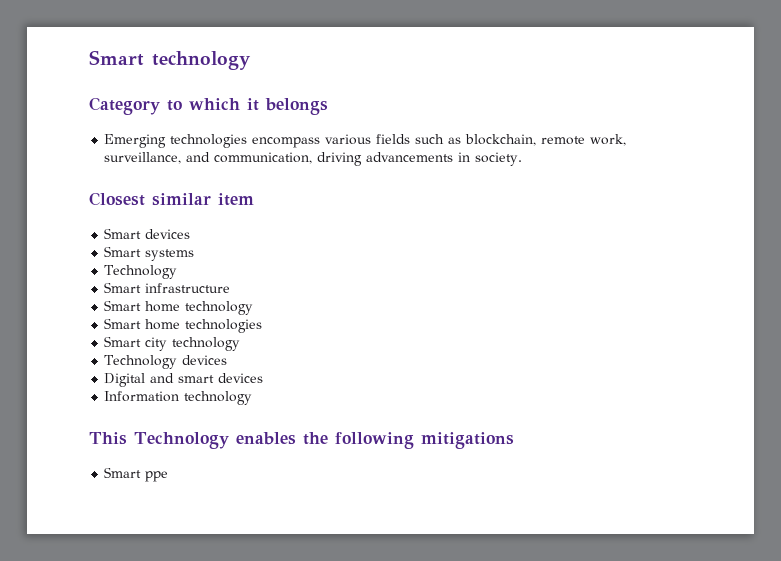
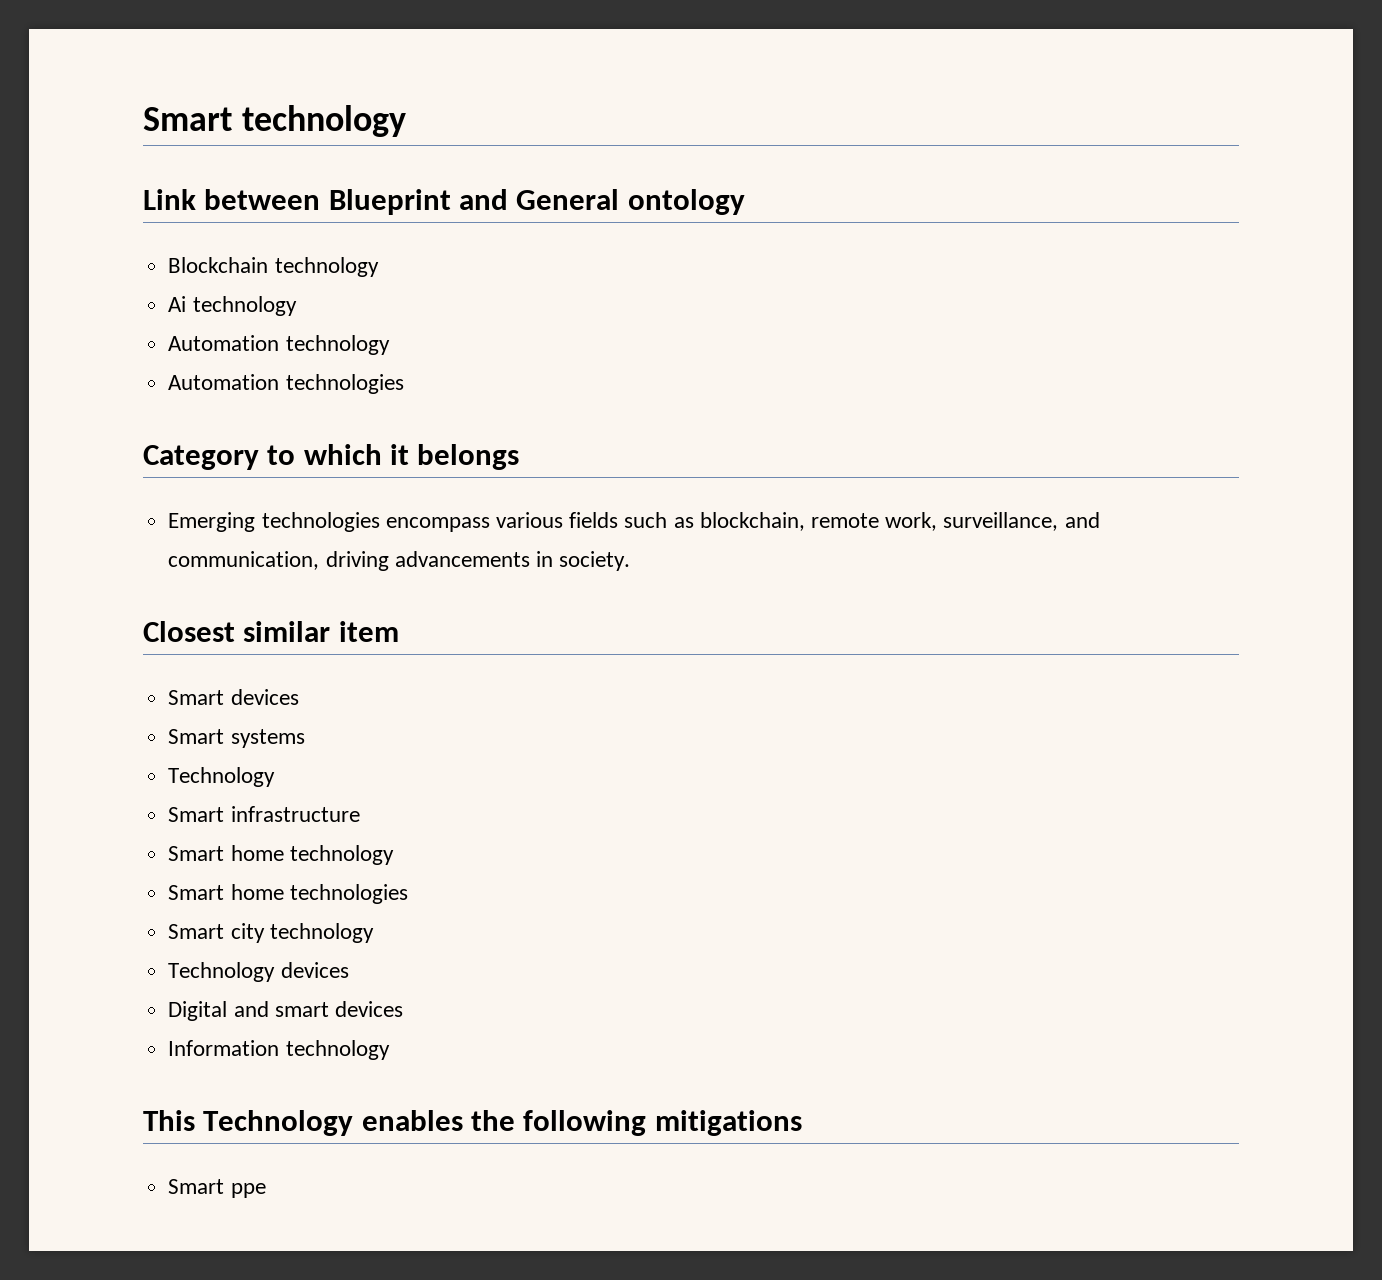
(251, 60) none -> [143,189,745,215] [168,257,379,277] [168,296,297,316] [168,335,390,355] [168,374,404,394] // Link between Blueprint and General ontology // Blockchain technology // Ai technology // Automation technology // Automation technologies

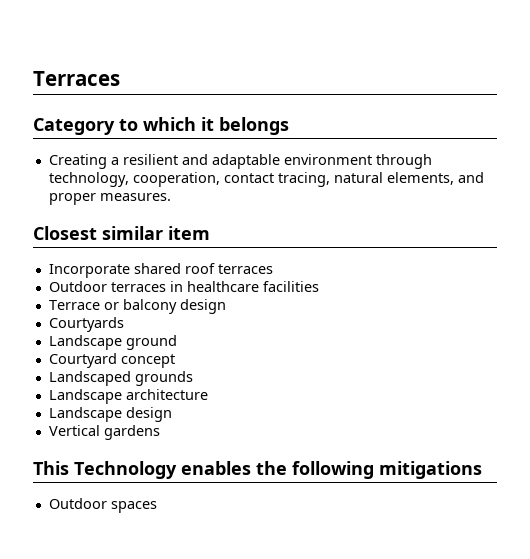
[143,105,406,137] [143,189,745,215] [168,257,379,277] [168,296,297,316] [168,335,390,355] [168,374,404,394] Smart technology // Link between Blueprint and General ontology // Blockchain technology // Ai technology // Automation technology // Automation technologies -> [33,71,120,86] Terraces
[168,512,1100,532] [168,551,631,571] [143,621,399,642] [168,689,299,705] [168,729,305,748] [168,767,276,787] [168,806,360,822] [168,845,394,865] [168,884,408,904] [168,923,374,943] [168,962,349,982] [168,1001,403,1021] [168,1040,390,1060] Emerging technologies encompass various fields such as blockchain, remote work, surveillance, and communication, driving advancements in society. // Closest similar item // Smart devices // Smart systems // Technology // Smart infrastructure // Smart home technology // Smart home technologies // Smart city technology // Technology devices // Digital and smart devices // Information technology -> [48,154,432,169] [48,172,484,187] [48,193,171,205] [33,226,210,240] [48,263,273,278] [48,281,319,292] [48,299,226,314] [48,317,124,332] [48,335,177,350] [48,353,175,368] [48,371,193,386] [48,389,208,404] [48,407,172,422] [48,425,160,440] Creating a resilient and adaptable environment through technology, cooperation, contact tracing, natural elements, and proper measures. // Closest similar item // Incorporate shared roof terraces // Outdoor terraces in healthcare facilities // Terrace or balcony design // Courtyards // Landscape ground // Courtyard concept // Landscaped grounds // Landscape architecture // Landscape design // Vertical gardens
[168,1179,266,1198] Smart ppe -> [48,498,157,513] Outdoor spaces

